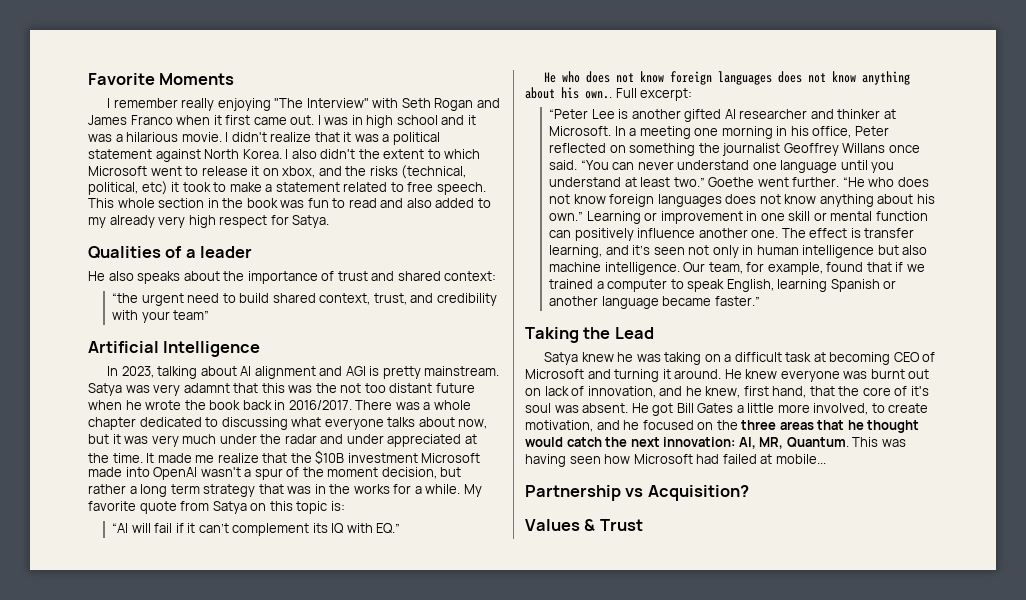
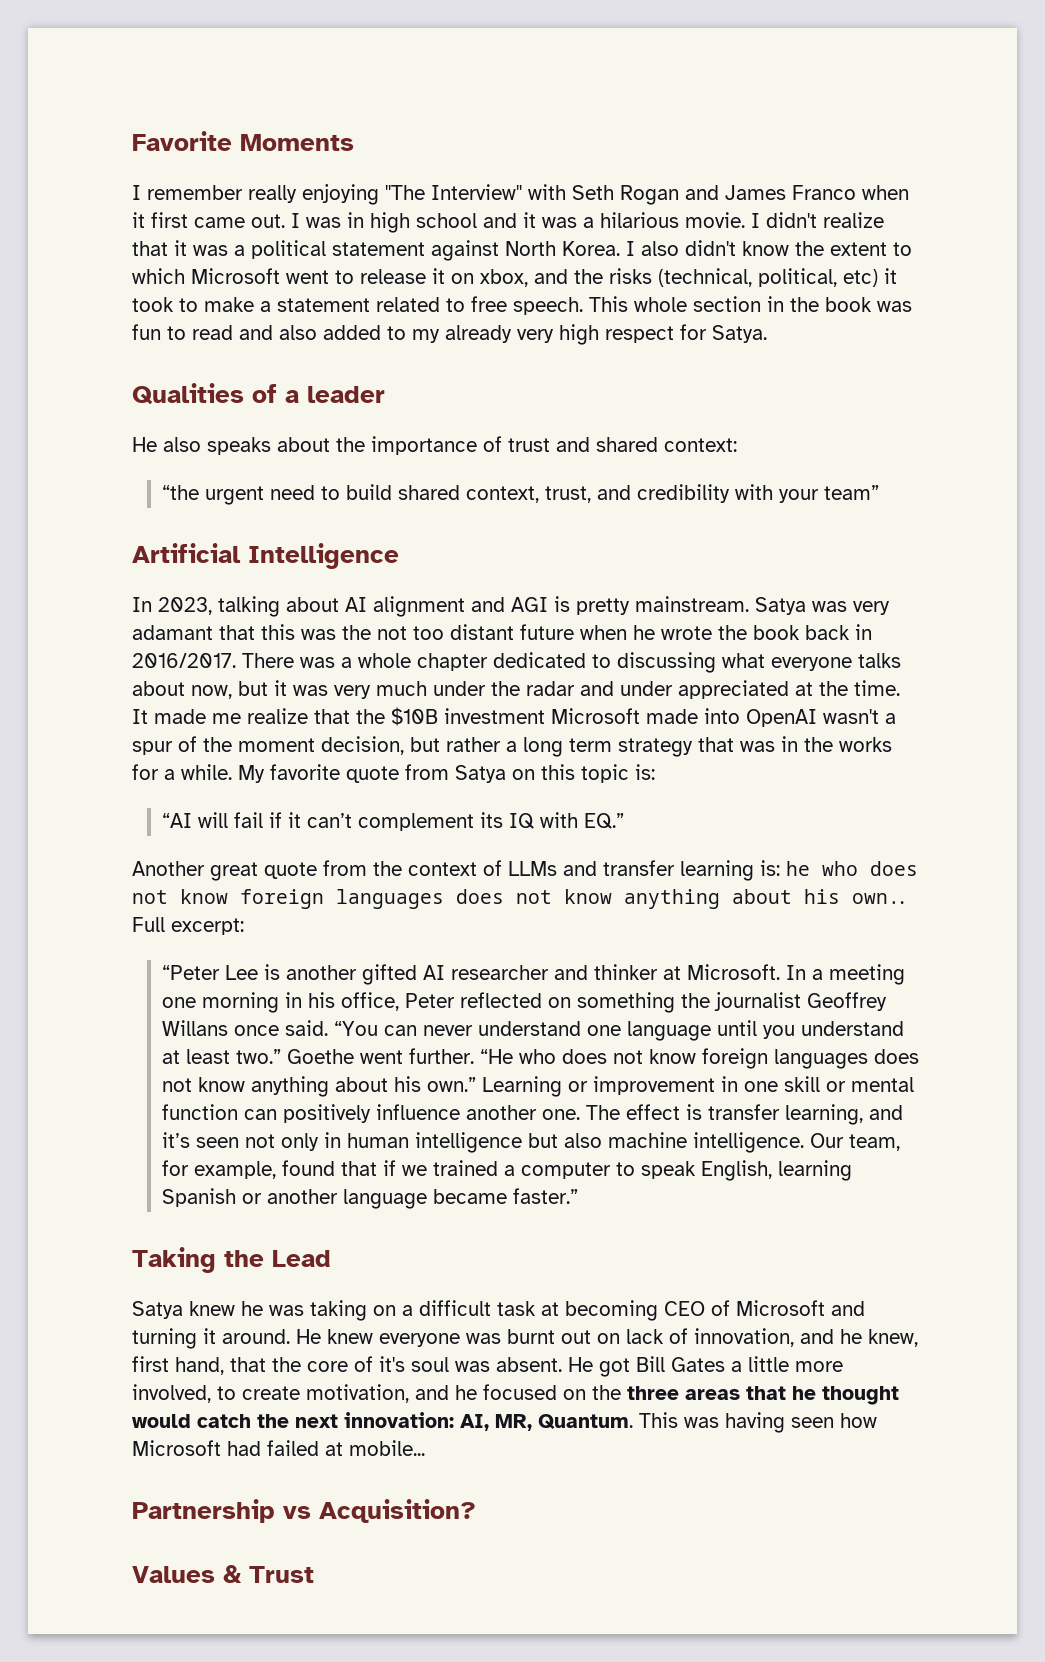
(356, 154) none -> [742,241,789,256] know
[183,383,230,393] adamnt -> [132,625,213,640] adamant
[544,72,557,83] He -> [132,860,810,881] Another great quote from the context of LLMs and transfer learning is: he

